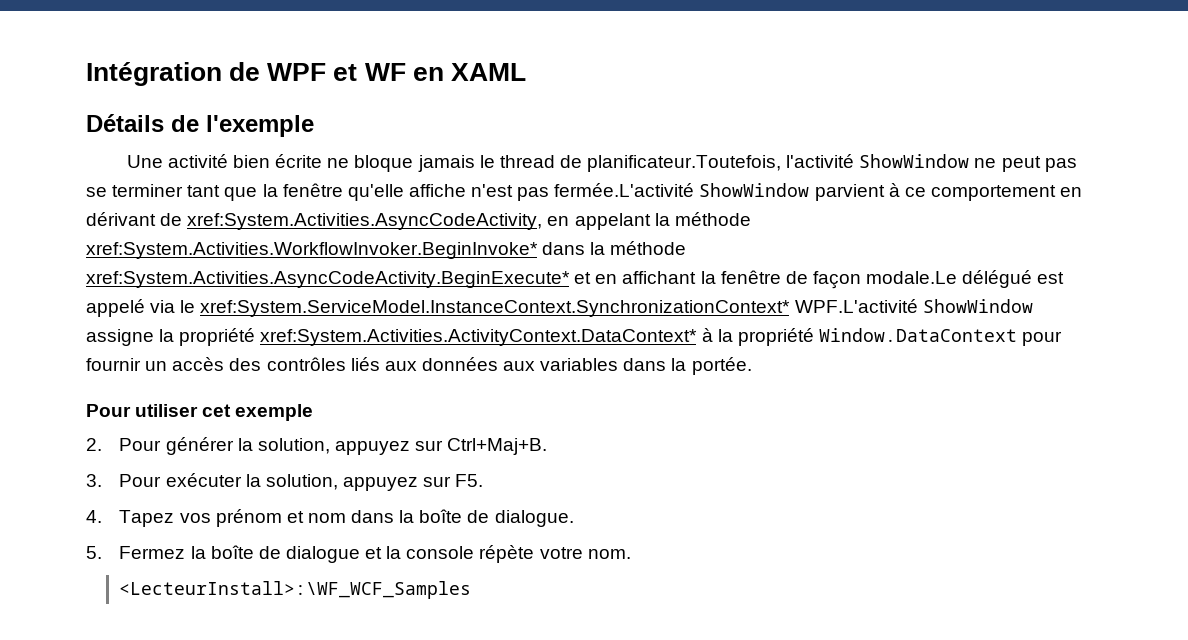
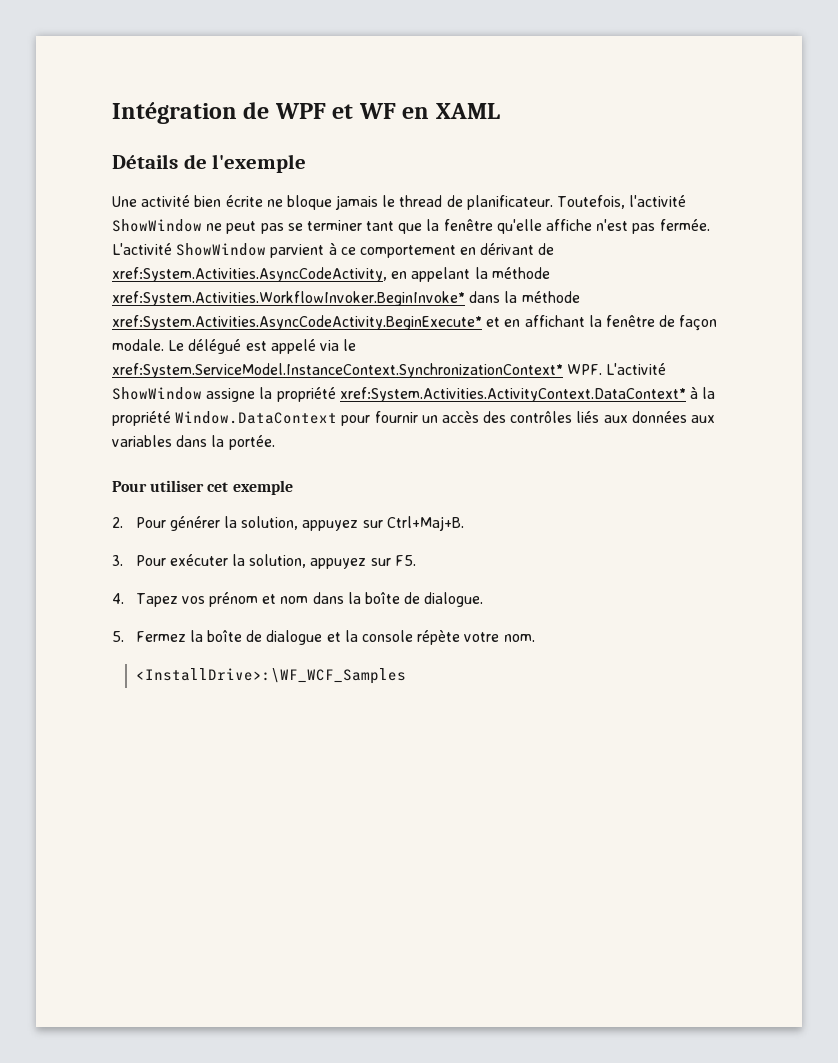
[587,155,782,172] planificateur.Toutefois, -> [466,195,626,210] planificateur. Toutefois,
[554,183,695,197] fermée.L'activité -> [659,219,710,231] [112,243,172,255] fermée. L'activité
[866,271,958,284] modale.Le -> [112,339,185,351] modale. Le
[794,299,918,313] WPF.L'activité -> [567,363,667,375] WPF. L'activité
[119,581,472,599] <LecteurInstall>:\WF_WCF_Samples -> [135,668,406,684] <InstallDrive>:\WF_WCF_Samples

